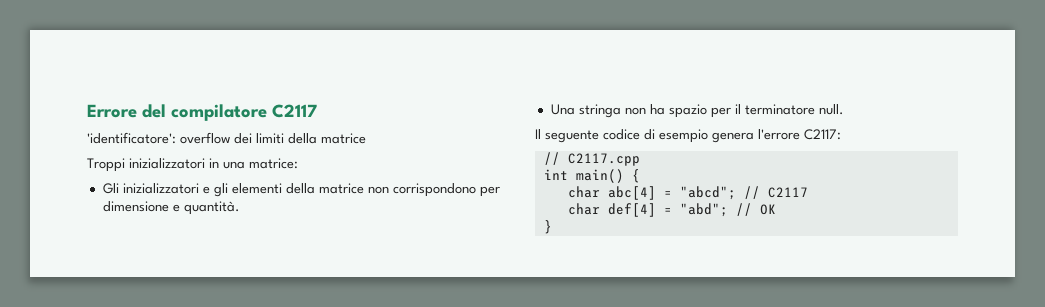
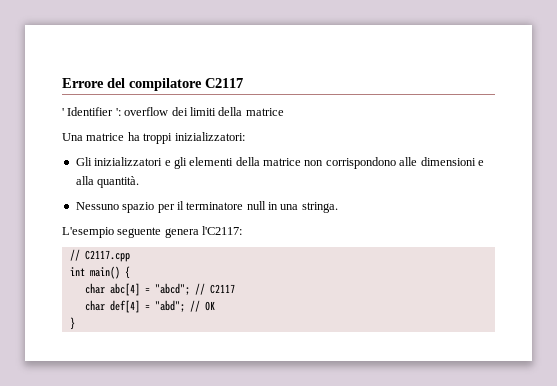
[87,132,176,144] 'identificatore': -> [62,107,121,116] ' Identifier ':
[87,158,298,172] Troppi inizializzatori in una matrice: -> [62,132,245,144] Una matrice ha troppi inizializzatori:
[479,186,500,197] [102,201,240,215] [550,104,844,118] [535,129,841,143] per dimensione e quantità. // Una stringa non ha spazio per il terminatore null. // Il seguente codice di esempio genera l'errore C2117: -> [399,157,484,166] [75,176,140,188] [75,201,338,213] [62,226,243,238] alle dimensioni e alla quantità. // Nessuno spazio per il terminatore null in una stringa. // L'esempio seguente genera l'C2117:

